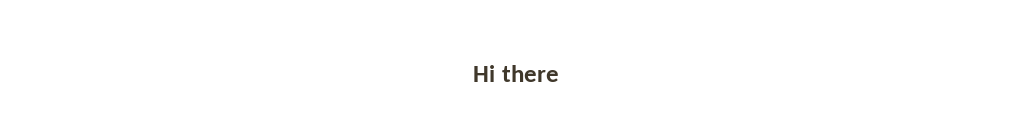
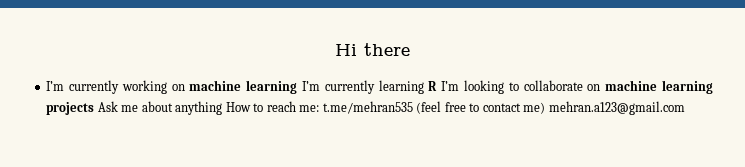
(559, 73) none -> [46,80,714,94] [46,101,685,115] // I’m currently working on machine learning I’m currently learning R I’m looking to collaborate on machine learning projects Ask me about anything How to reach me: t.me/mehran535 (feel free to contact me) mehran.a123@gmail.com

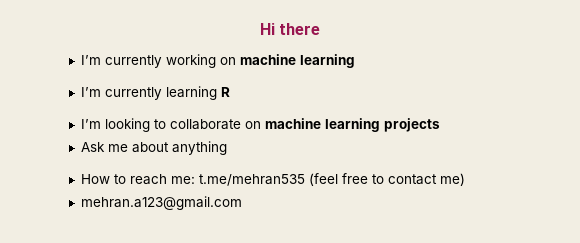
(298, 87) none -> (355, 61) //
(438, 86) none -> (230, 92) //
(95, 108) none -> (440, 125) //
(223, 108) none -> (227, 148) //
(546, 108) none -> (465, 179) //

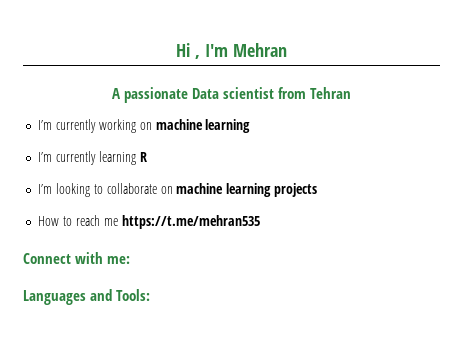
[279,23,321,35] there -> [195,43,287,59] [111,87,352,103] , I'm Mehran // A passionate Data scientist from Tehran
[80,141,227,155] // Ask me about anything -> (317, 190) none
[170,173,465,186] [80,196,242,210] me: t.me/mehran535 (feel free to contact me) // mehran.a123@gmail.com -> [103,215,260,229] [23,252,131,264] [23,289,151,305] me https://t.me/mehran535 // Connect with me: // Languages and Tools:

